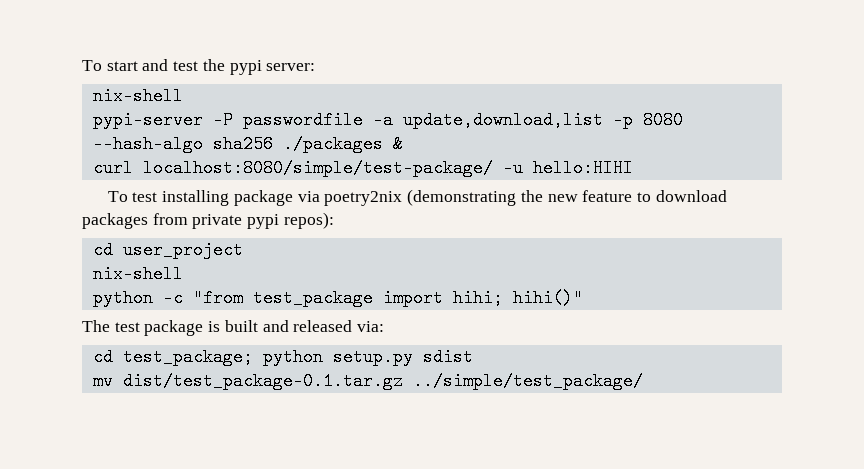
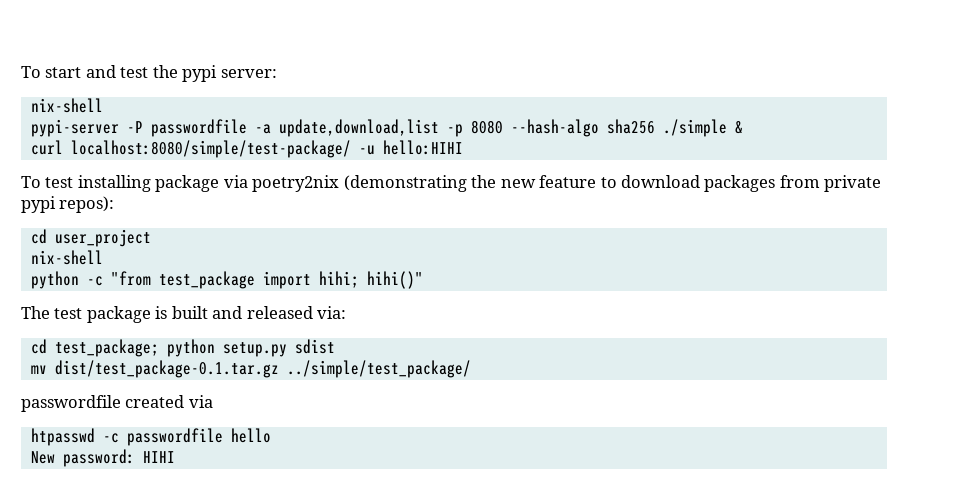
[282,135,383,153] ./packages -> [662,119,727,137] ./simple
(643, 381) none -> [21,395,213,412] [30,428,271,446] [30,449,175,467] // passwordfile created via // htpasswd -c passwordfile hello // New password: HIHI

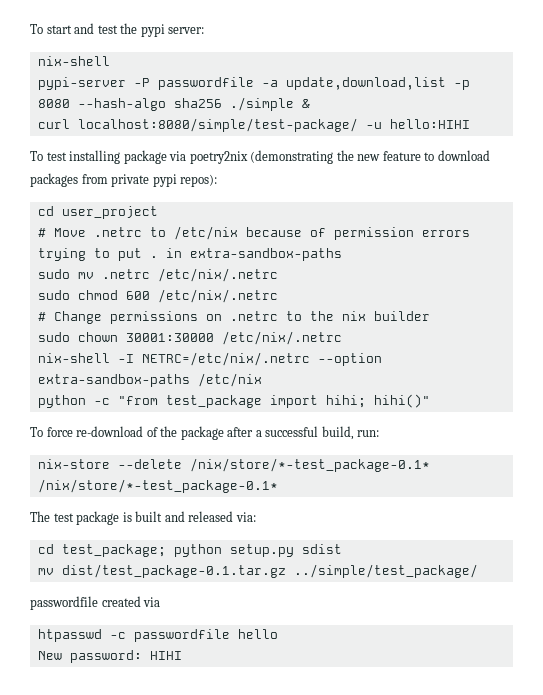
[30,250,103,265] nix-shell -> [37,226,470,240] [37,248,342,261] [37,268,278,282] [37,289,278,303] [37,311,430,324] [37,331,342,345] [37,352,382,366] [37,373,262,387] # Move .netrc to /etc/nix because of permission errors trying to put . in extra-sandbox-paths // sudo mv .netrc /etc/nix/.netrc // sudo chmod 600 /etc/nix/.netrc // # Change permissions on .netrc to the nix builder // sudo chown 30001:30000 /etc/nix/.netrc // nix-shell -I NETRC=/etc/nix/.netrc --option extra-sandbox-paths /etc/nix
(423, 280) none -> [30,426,380,440] [37,458,430,472] [37,479,278,493] // To force re-download of the package after a successful build, run: // nix-store --delete /nix/store/*-test_package-0.1* /nix/store/*-test_package-0.1*

